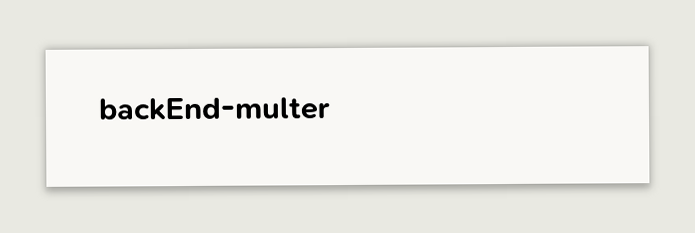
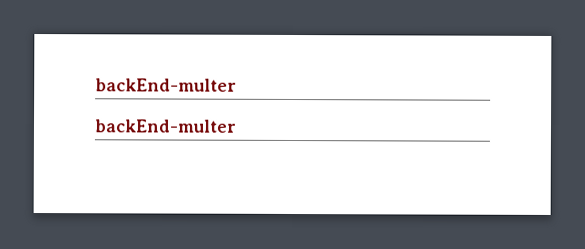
[98,97,331,121] backEnd-multer -> [95,78,237,92] [94,119,237,133] backEnd-multer // backEnd-multer

